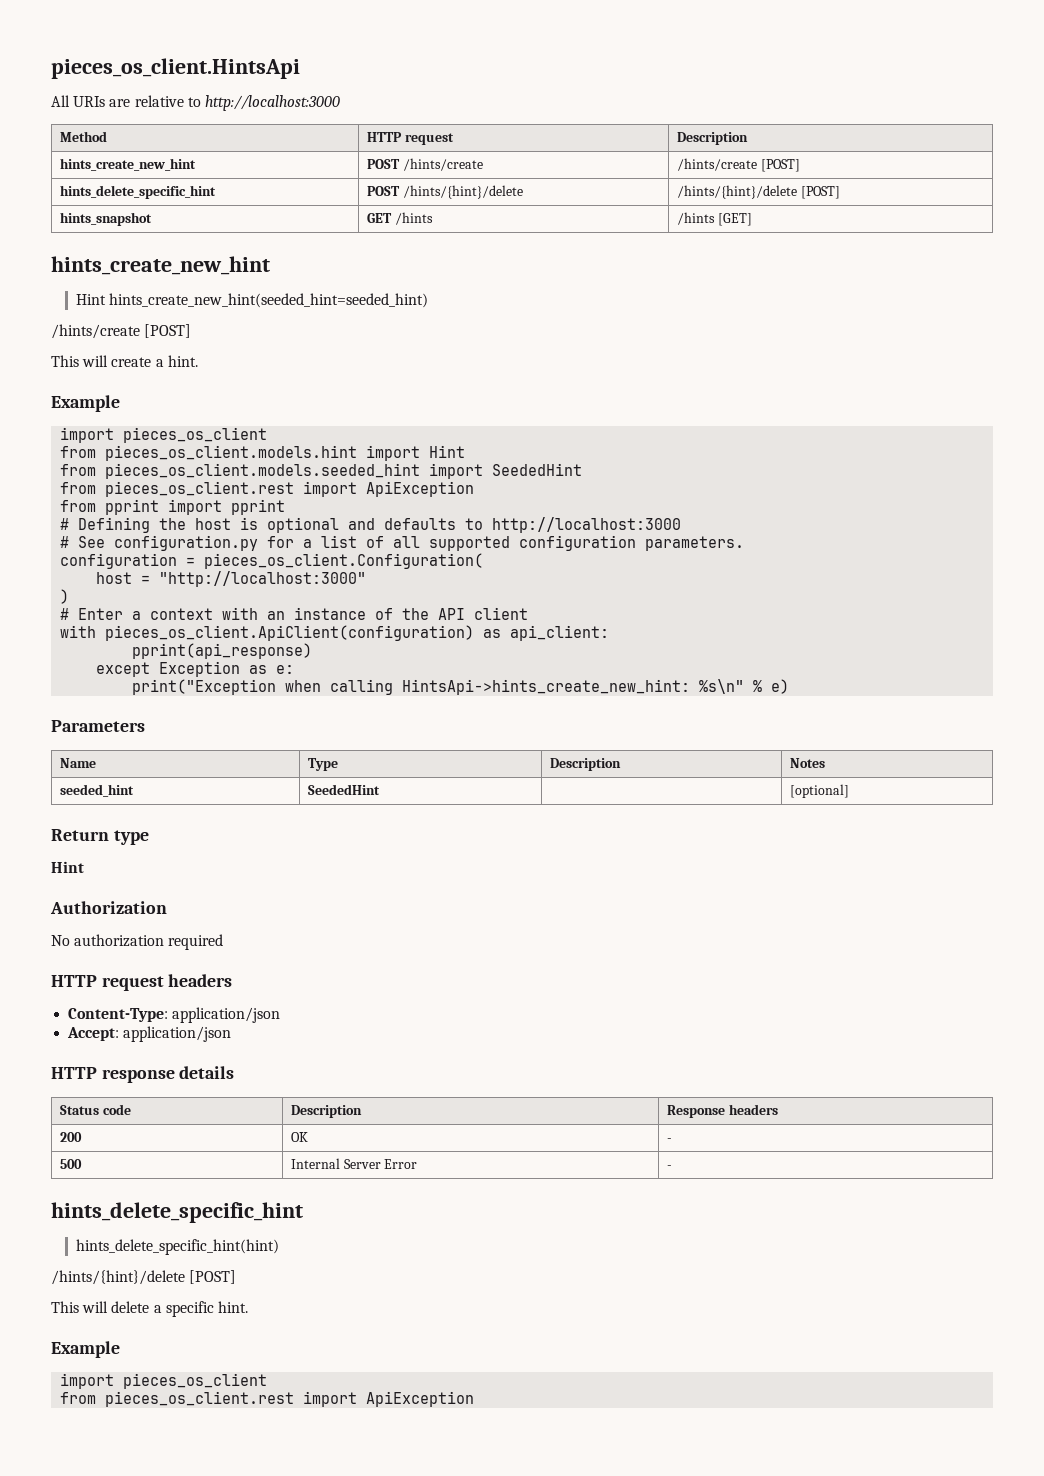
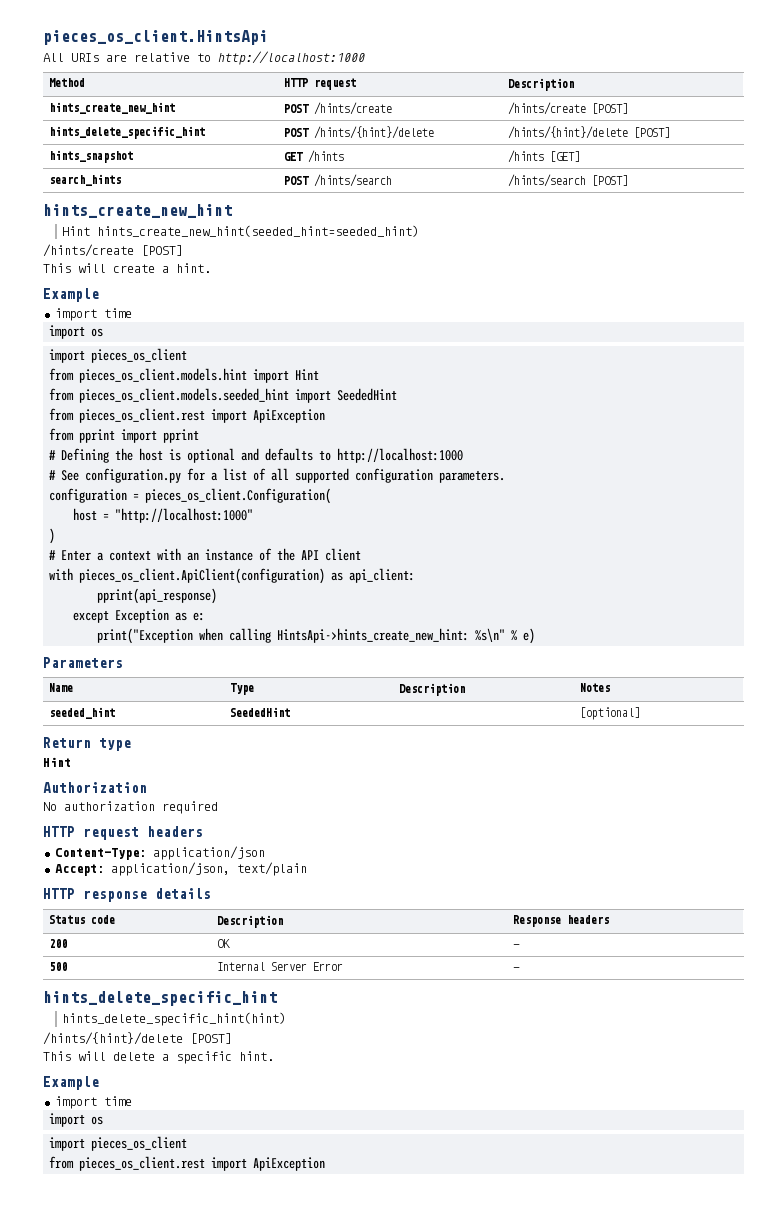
[204,95,340,111] http://localhost:3000 -> [218,51,365,65] http://localhost:1000
(752, 219) none -> [48,174,121,186] [283,174,392,187] [507,174,628,187] // search_hints | POST /hints/search | /hints/search [POST]
(120, 403) none -> [54,308,132,321] [49,325,104,339] // import time // import os
[492,517,682,533] http://localhost:3000 -> [337,448,464,463] http://localhost:1000
[159,571,367,587] "http://localhost:3000" -> [115,508,254,523] "http://localhost:1000"
[123,1026,232,1042] application/json -> [110,862,307,876] application/json, text/plain
(120, 1349) none -> [54,1096,132,1109] [49,1113,104,1127] // import time // import os

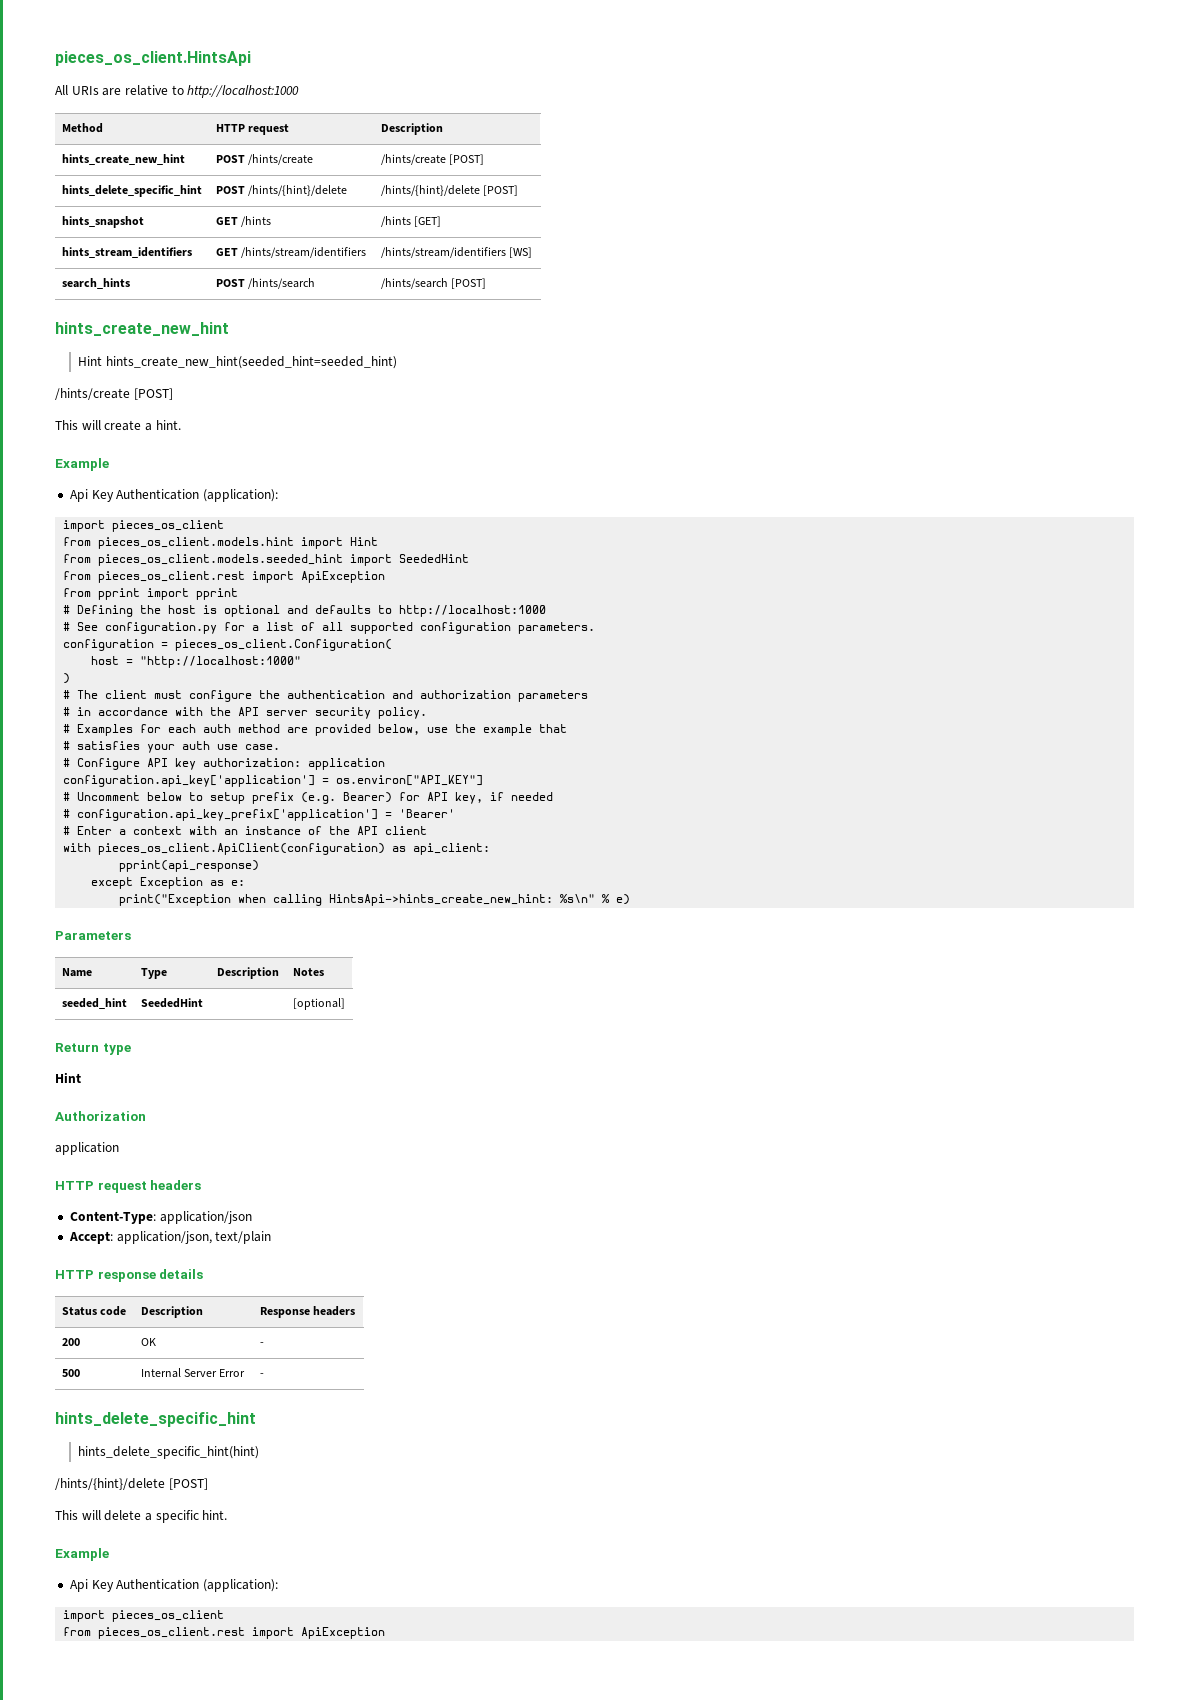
(580, 156) none -> [61,247,192,258] [215,247,366,258] [380,247,532,258] // hints_stream_identifiers | GET /hints/stream/identifiers | /hints/stream/identifiers [WS]
[54,308,132,321] [49,325,104,339] import time // import os -> [69,489,278,502] Api Key Authentication (application):
(56, 536) none -> [63,690,589,702] [63,707,428,719] [63,724,568,736] [63,741,281,753] [63,758,386,770] [63,775,484,787] [63,792,554,804] [63,809,456,821] // # The client must configure the authentication and authorization parameters // # in accordance with the API server security policy. // # Examples for each auth method are provided below, use the example that // # satisfies your auth use case. // # Configure API key authorization: application // configuration.api_key['application'] = os.environ["API_KEY"] // # Uncomment below to setup prefix (e.g. Bearer) for API key, if needed // # configuration.api_key_prefix['application'] = 'Bearer'
[43,801,218,814] No authorization required -> [55,1142,119,1155] application
[54,1096,132,1109] [49,1113,104,1127] import time // import os -> [69,1579,278,1592] Api Key Authentication (application):

